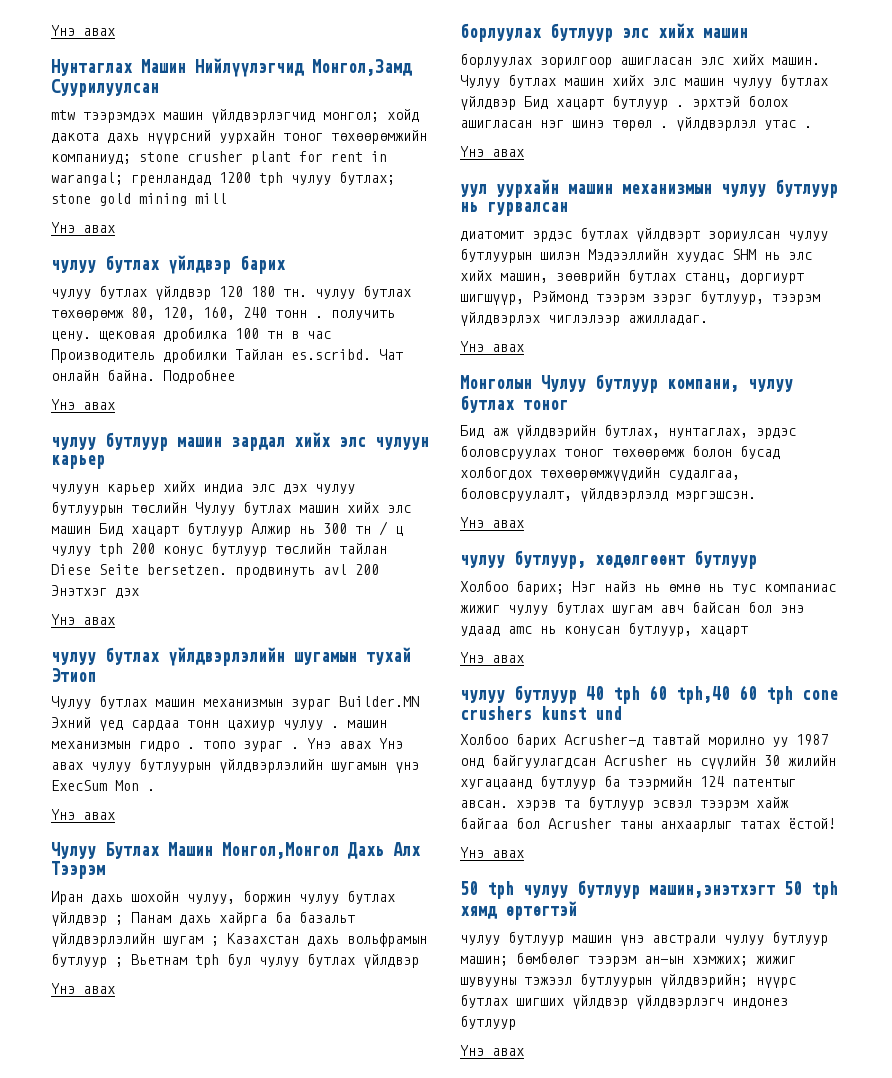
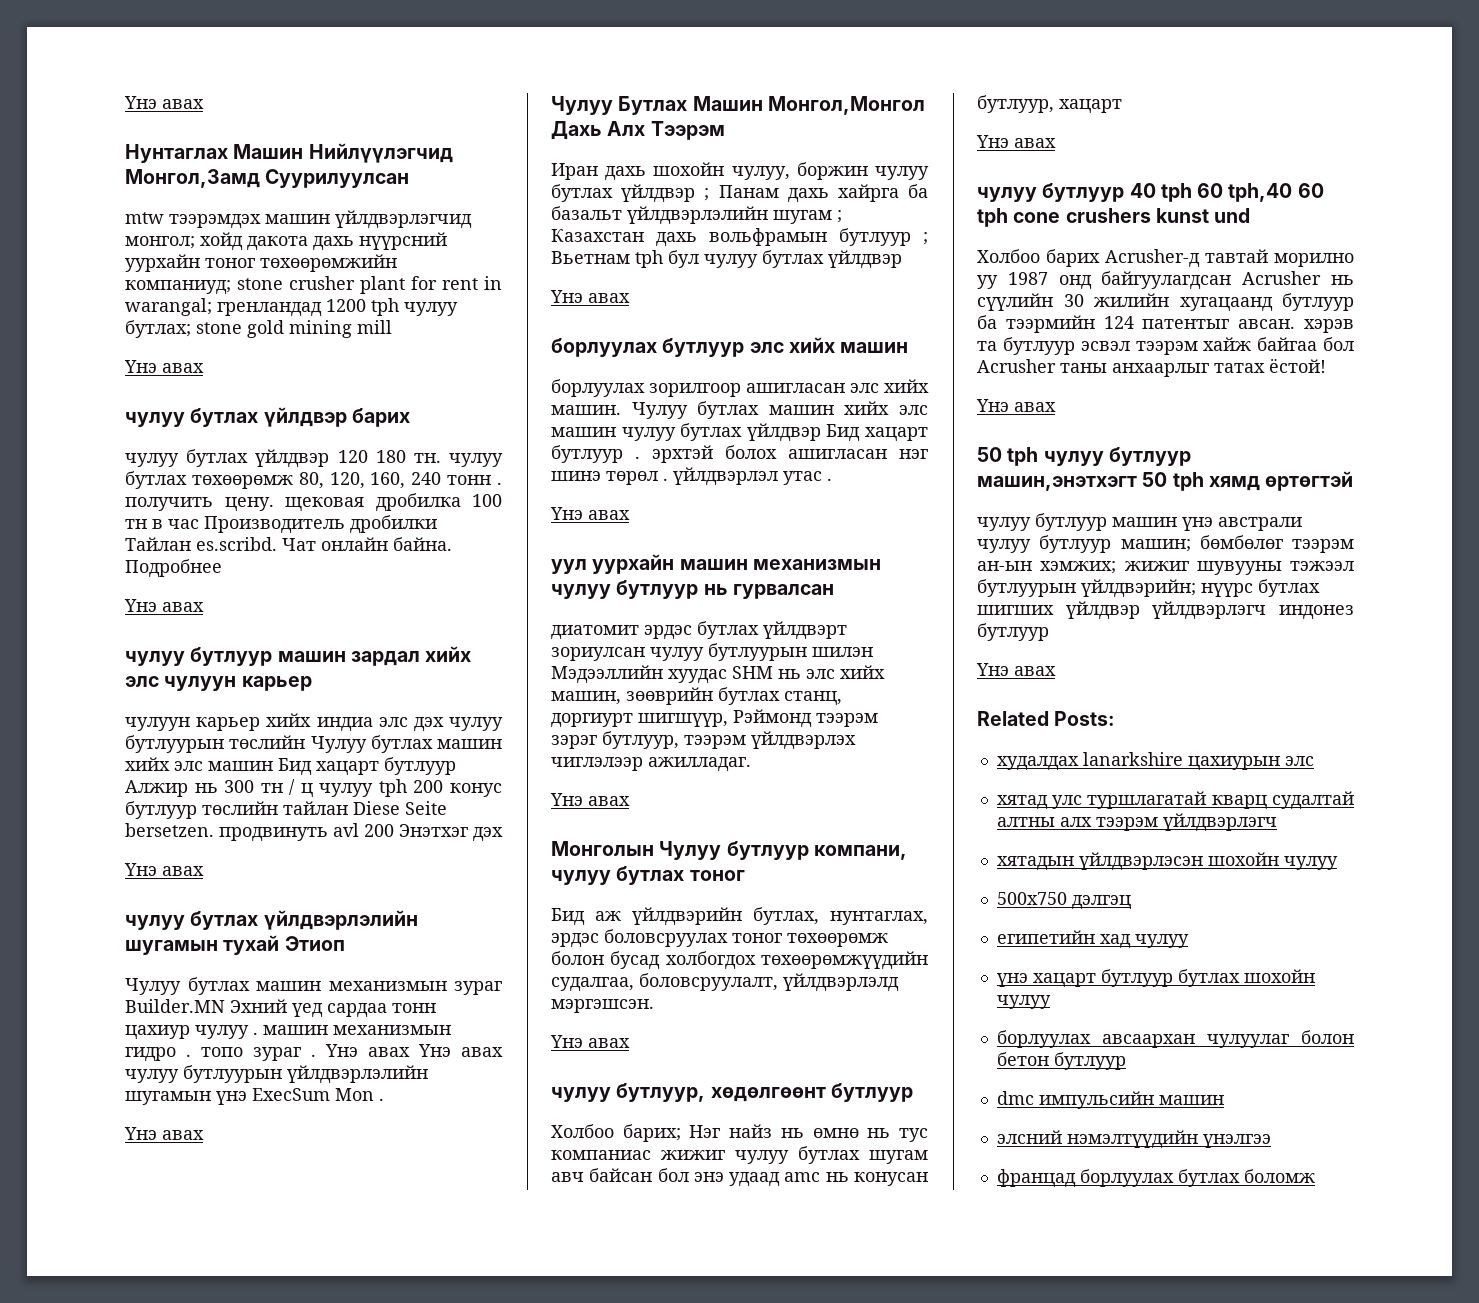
(524, 1052) none -> [977,711,1116,726] [996,752,1314,771] [996,791,1354,810] [996,813,1277,832] [996,852,1338,871] [996,892,1131,910] [996,930,1189,949] [996,969,1315,988] [996,995,1051,1009] [996,1030,1354,1048] [996,1052,1126,1070] [996,1091,1224,1109] [996,1130,1271,1149] [996,1169,1315,1188] // Related Posts: // худалдах lanarkshire цахиурын элс // хятад улс туршлагатай кварц судалтай алтны алх тээрэм үйлдвэрлэгч // хятадын үйлдвэрлэсэн шохойн чулуу // 500x750 дэлгэц // египетийн хад чулуу // үнэ хацарт бутлуур бутлах шохойн чулуу // борлуулах авсаархан чулуулаг болон бетон бутлуур // dmc импульсийн машин // элсний нэмэлтүүдийн үнэлгээ // францад борлуулах бутлах боломж

